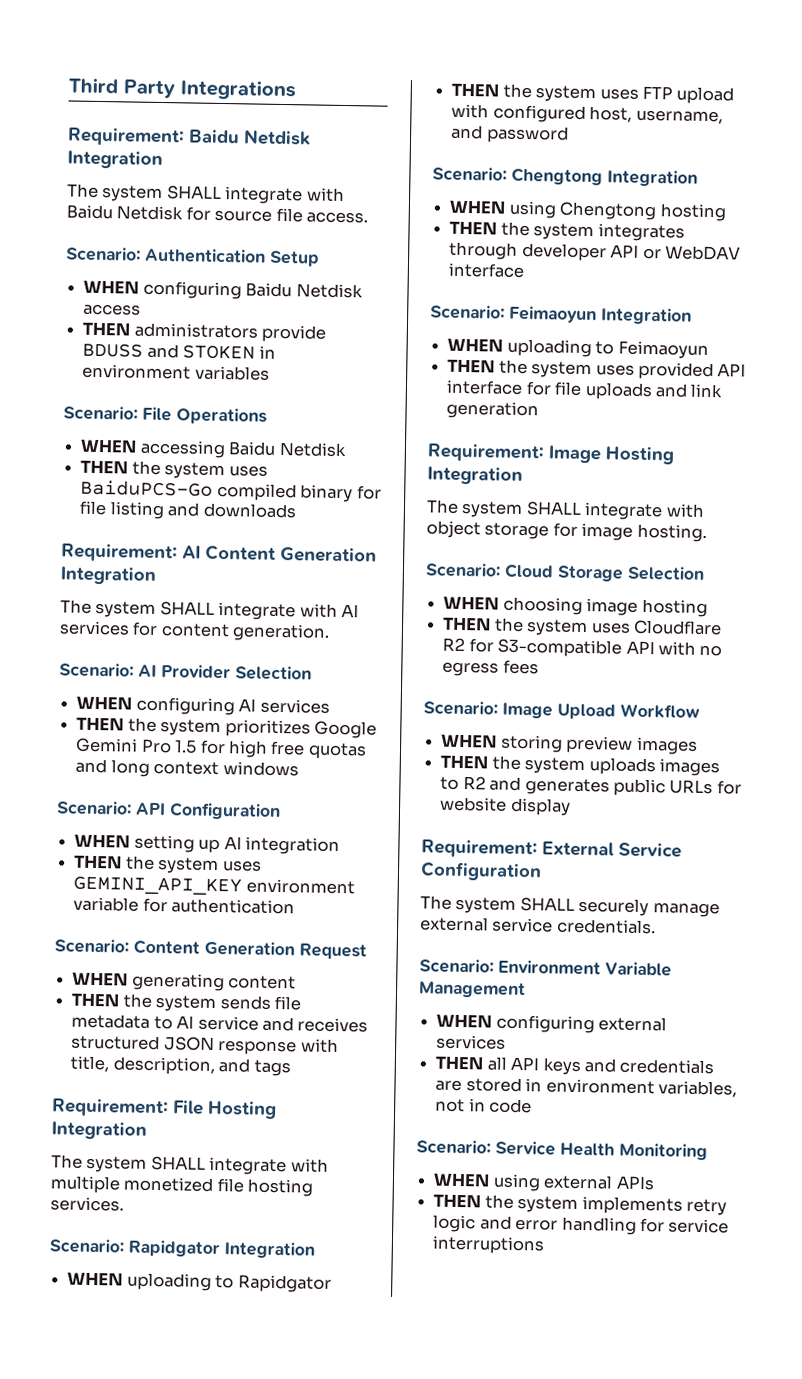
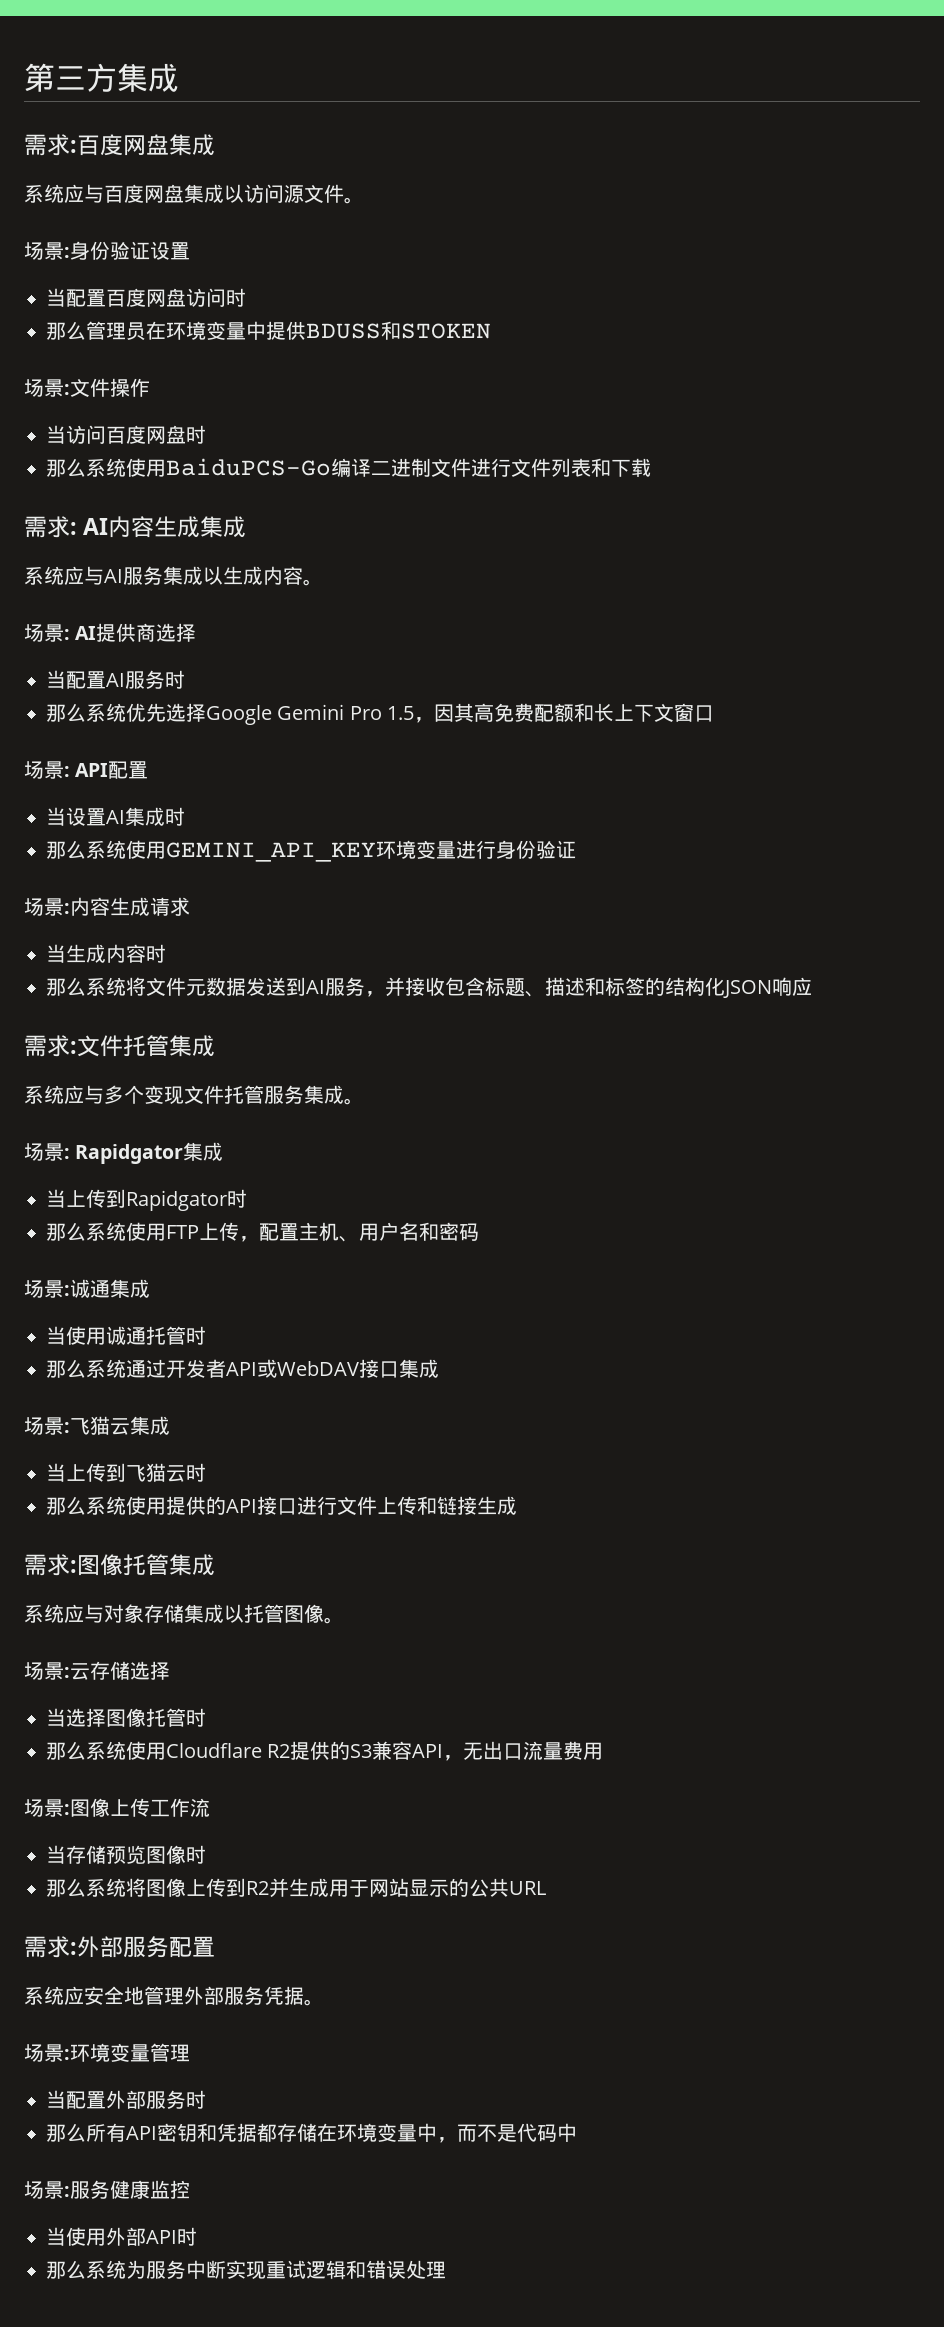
[68,77,296,101] [67,127,311,147] [67,150,163,170] [67,183,345,205] [66,204,369,224] [65,246,320,267] [83,279,363,300] [83,303,142,316] [82,321,327,343] [82,342,276,360] [82,363,270,381] [63,405,267,425] [80,438,347,459] [80,459,268,480] [80,479,382,503] [79,500,297,520] [61,543,377,563] [60,566,156,585] [60,599,360,621] [59,620,331,642] [59,662,312,681] [76,695,330,716] [76,716,377,739] [75,737,367,760] [75,758,299,777] [56,800,281,821] [74,833,340,856] [74,854,262,875] [73,875,355,896] [73,896,296,915] [54,938,367,960] [72,971,297,992] [71,992,301,1013] [71,1013,369,1033] [71,1034,339,1056] [70,1055,291,1077] [51,1098,277,1120] [51,1121,147,1140] [51,1154,329,1176] [50,1175,314,1197] [50,1196,124,1212] [49,1238,315,1259] [67,1271,332,1293] [451,82,735,105] [451,103,723,125] [451,124,569,144] [432,166,698,187] [449,199,727,222] [449,220,685,242] [449,241,741,262] [448,262,525,278] [430,304,692,325] [447,337,709,359] [447,358,747,381] [446,379,724,401] [446,400,540,420] [427,443,675,465] [427,466,523,485] [426,499,705,521] [426,520,707,542] [425,562,705,582] [443,595,708,618] [442,616,722,637] [442,637,723,658] [442,659,539,677] [423,700,700,720] [441,733,698,755] [440,754,720,777] [440,776,742,797] [440,796,571,816] [421,839,682,859] [420,861,542,882] [420,895,720,918] [420,916,656,935] [419,958,672,977] [418,981,526,999] [436,1013,668,1034] [436,1034,507,1050] [435,1055,715,1075] [435,1077,737,1098] [435,1098,533,1114] [416,1139,708,1161] [433,1172,655,1192] [433,1193,727,1216] [433,1214,730,1235] [432,1235,546,1255] Third Party Integrations // Requirement: Baidu Netdisk Integration // The system SHALL integrate with Baidu Netdisk for source file access. // Scenario: Authentication Setup // WHEN configuring Baidu Netdisk access // THEN administrators provide BDUSS and STOKEN in environment variables // Scenario: File Operations // WHEN accessing Baidu Netdisk // THEN the system uses BaiduPCS-Go compiled binary for file listing and downloads // Requirement: AI Content Generation Integration // The system SHALL integrate with AI services for content generation. // Scenario: AI Provider Selection // WHEN configuring AI services // THEN the system prioritizes Google Gemini Pro 1.5 for high free quotas and long context windows // Scenario: API Configuration // WHEN setting up AI integration // THEN the system uses GEMINI_API_KEY environment variable for authentication // Scenario: Content Generation Request // WHEN generating content // THEN the system sends file metadata to AI service and receives structured JSON response with title, description, and tags // Requirement: File Hosting Integration // The system SHALL integrate with multiple monetized file hosting services. // Scenario: Rapidgator Integration // WHEN uploading to Rapidgator // THEN the system uses FTP upload with configured host, username, and password // Scenario: Chengtong Integration // WHEN using Chengtong hosting // THEN the system integrates through developer API or WebDAV interface // Scenario: Feimaoyun Integration // WHEN uploading to Feimaoyun // THEN the system uses provided API interface for file uploads and link generation // Requirement: Image Hosting Integration // The system SHALL integrate with object storage for image hosting. // Scenario: Cloud Storage Selection // WHEN choosing image hosting // THEN the system uses Cloudflare R2 for S3-compatible API with no egress fees // Scenario: Image Upload Workflow // WHEN storing preview images // THEN the system uploads images to R2 and generates public URLs for website display // Requirement: External Service Configuration // The system SHALL securely manage external service credentials. // Scenario: Environment Variable Management // WHEN configuring external services // THEN all API keys and credentials are stored in environment variables, not in code // Scenario: Service Health Monitoring // WHEN using external APIs // THEN the system implements retry logic and error handling for service interruptions -> [24,63,179,92] [24,134,215,156] [24,184,364,204] [24,241,190,260] [46,288,246,307] [46,321,491,341] [24,378,150,397] [46,425,206,444] [46,458,651,477] [24,516,247,538] [24,566,323,586] [24,623,197,642] [46,670,185,689] [46,703,715,725] [24,761,149,779] [46,807,185,826] [46,840,576,862] [24,897,190,916] [46,944,166,963] [46,977,812,998] [24,1035,215,1057] [24,1085,364,1105] [24,1142,224,1164] [46,1189,247,1211] [46,1222,479,1242] [24,1279,150,1298] [46,1326,206,1345] [46,1359,439,1378] [24,1416,170,1435] [46,1463,206,1482] [46,1496,517,1515] [24,1554,215,1576] [24,1604,344,1624] [24,1661,170,1680] [46,1708,206,1727] [46,1741,604,1761] [24,1798,210,1817] [46,1845,206,1864] [46,1878,546,1898] [24,1936,215,1958] [24,1986,324,2006] [24,2043,190,2062] [46,2090,206,2109] [46,2123,577,2143] [24,2180,190,2199] [46,2227,197,2246] [46,2260,446,2280] 第三方集成 // 需求:百度网盘集成 // 系统应与百度网盘集成以访问源文件。 // 场景:身份验证设置 // 当配置百度网盘访问时 // 那么管理员在环境变量中提供BDUSS和STOKEN // 场景:文件操作 // 当访问百度网盘时 // 那么系统使用BaiduPCS-Go编译二进制文件进行文件列表和下载 // 需求: AI内容生成集成 // 系统应与AI服务集成以生成内容。 // 场景: AI提供商选择 // 当配置AI服务时 // 那么系统优先选择Google Gemini Pro 1.5，因其高免费配额和长上下文窗口 // 场景: API配置 // 当设置AI集成时 // 那么系统使用GEMINI_API_KEY环境变量进行身份验证 // 场景:内容生成请求 // 当生成内容时 // 那么系统将文件元数据发送到AI服务，并接收包含标题、描述和标签的结构化JSON响应 // 需求:文件托管集成 // 系统应与多个变现文件托管服务集成。 // 场景: Rapidgator集成 // 当上传到Rapidgator时 // 那么系统使用FTP上传，配置主机、用户名和密码 // 场景:诚通集成 // 当使用诚通托管时 // 那么系统通过开发者API或WebDAV接口集成 // 场景:飞猫云集成 // 当上传到飞猫云时 // 那么系统使用提供的API接口进行文件上传和链接生成 // 需求:图像托管集成 // 系统应与对象存储集成以托管图像。 // 场景:云存储选择 // 当选择图像托管时 // 那么系统使用Cloudflare R2提供的S3兼容API，无出口流量费用 // 场景:图像上传工作流 // 当存储预览图像时 // 那么系统将图像上传到R2并生成用于网站显示的公共URL // 需求:外部服务配置 // 系统应安全地管理外部服务凭据。 // 场景:环境变量管理 // 当配置外部服务时 // 那么所有API密钥和凭据都存储在环境变量中，而不是代码中 // 场景:服务健康监控 // 当使用外部API时 // 那么系统为服务中断实现重试逻辑和错误处理

